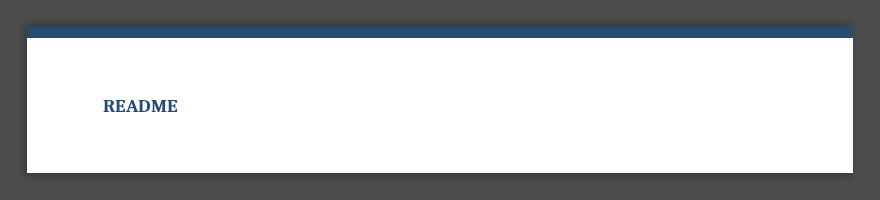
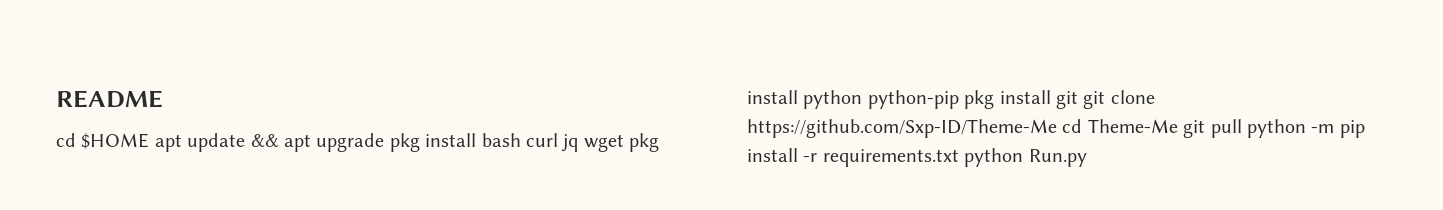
(178, 106) none -> [56,133,660,152] [747,90,1155,109] [747,119,1365,138] [747,148,1087,167] // cd $HOME apt update && apt upgrade pkg install bash curl jq wget pkg install python python-pip pkg install git git clone https://github.com/Sxp-ID/Theme-Me cd Theme-Me git pull python -m pip install -r requirements.txt python Run.py

